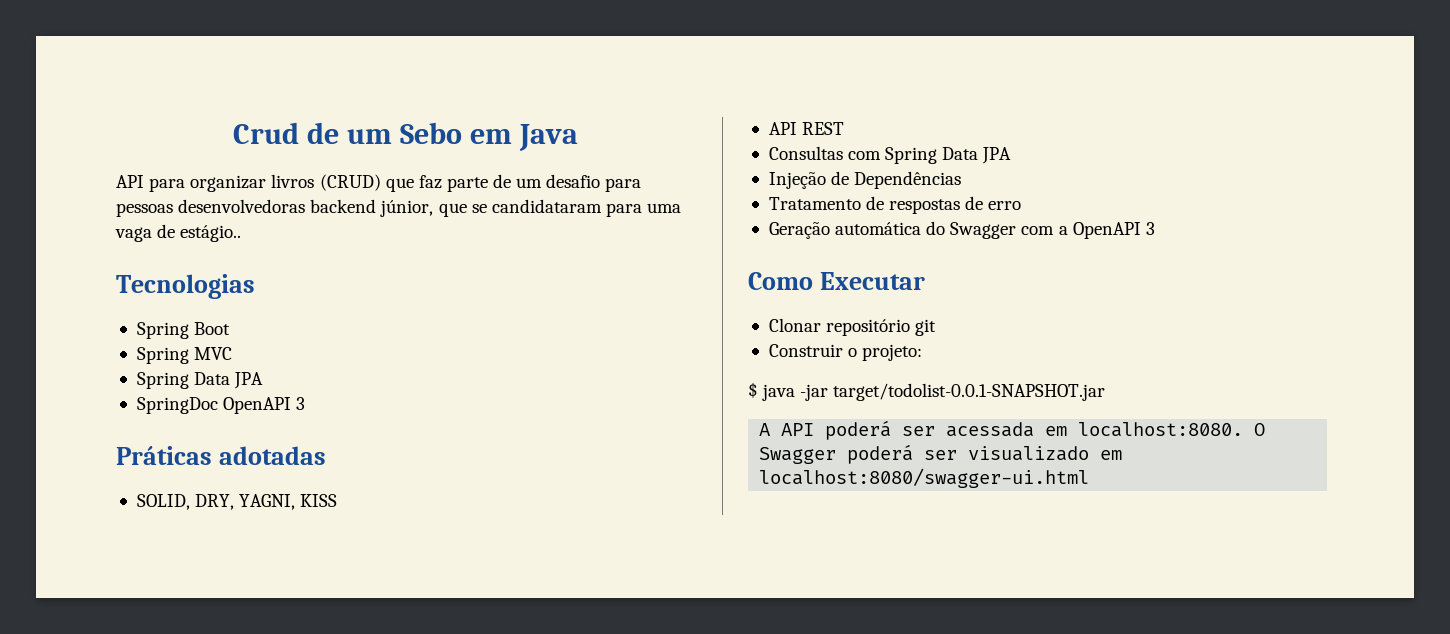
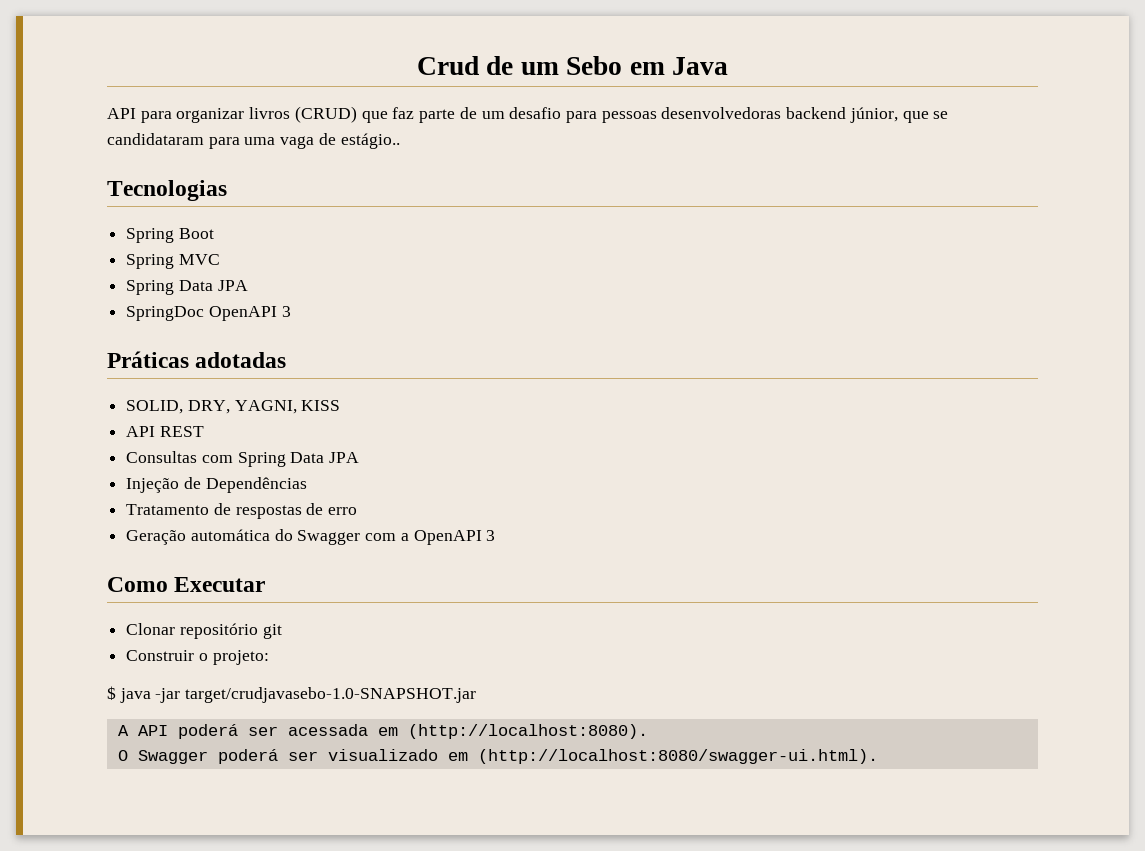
[833,383,1106,401] target/todolist-0.0.1-SNAPSHOT.jar -> [185,687,477,703] target/crudjavasebo-1.0-SNAPSHOT.jar
[1078,422,1244,437] localhost:8080. -> [407,724,648,739] (http://localhost:8080). //
[759,468,1090,488] localhost:8080/swagger-ui.html -> [477,749,878,764] (http://localhost:8080/swagger-ui.html).

